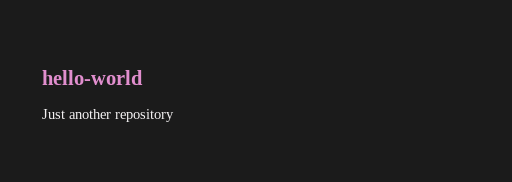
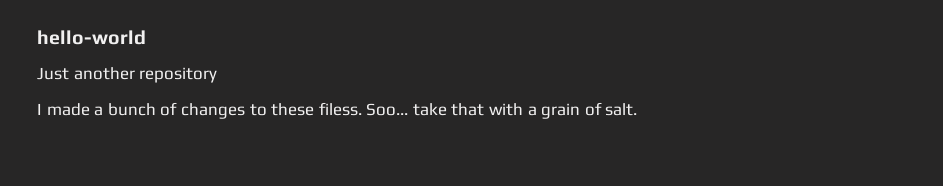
(174, 115) none -> [37,102,638,119] // I made a bunch of changes to these filess. Soo... take that with a grain of salt.

